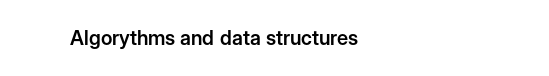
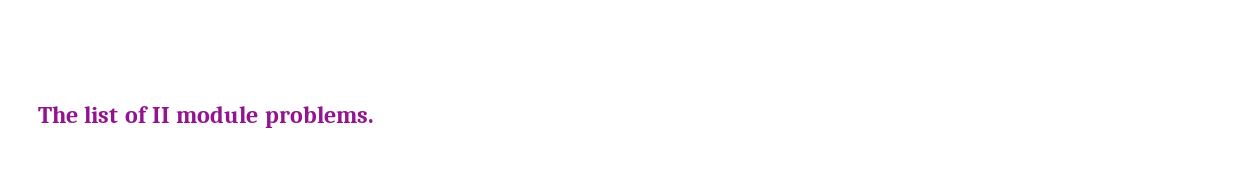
[70,30,359,50] Algorythms and data structures -> [38,106,374,128] The list of II module problems.

